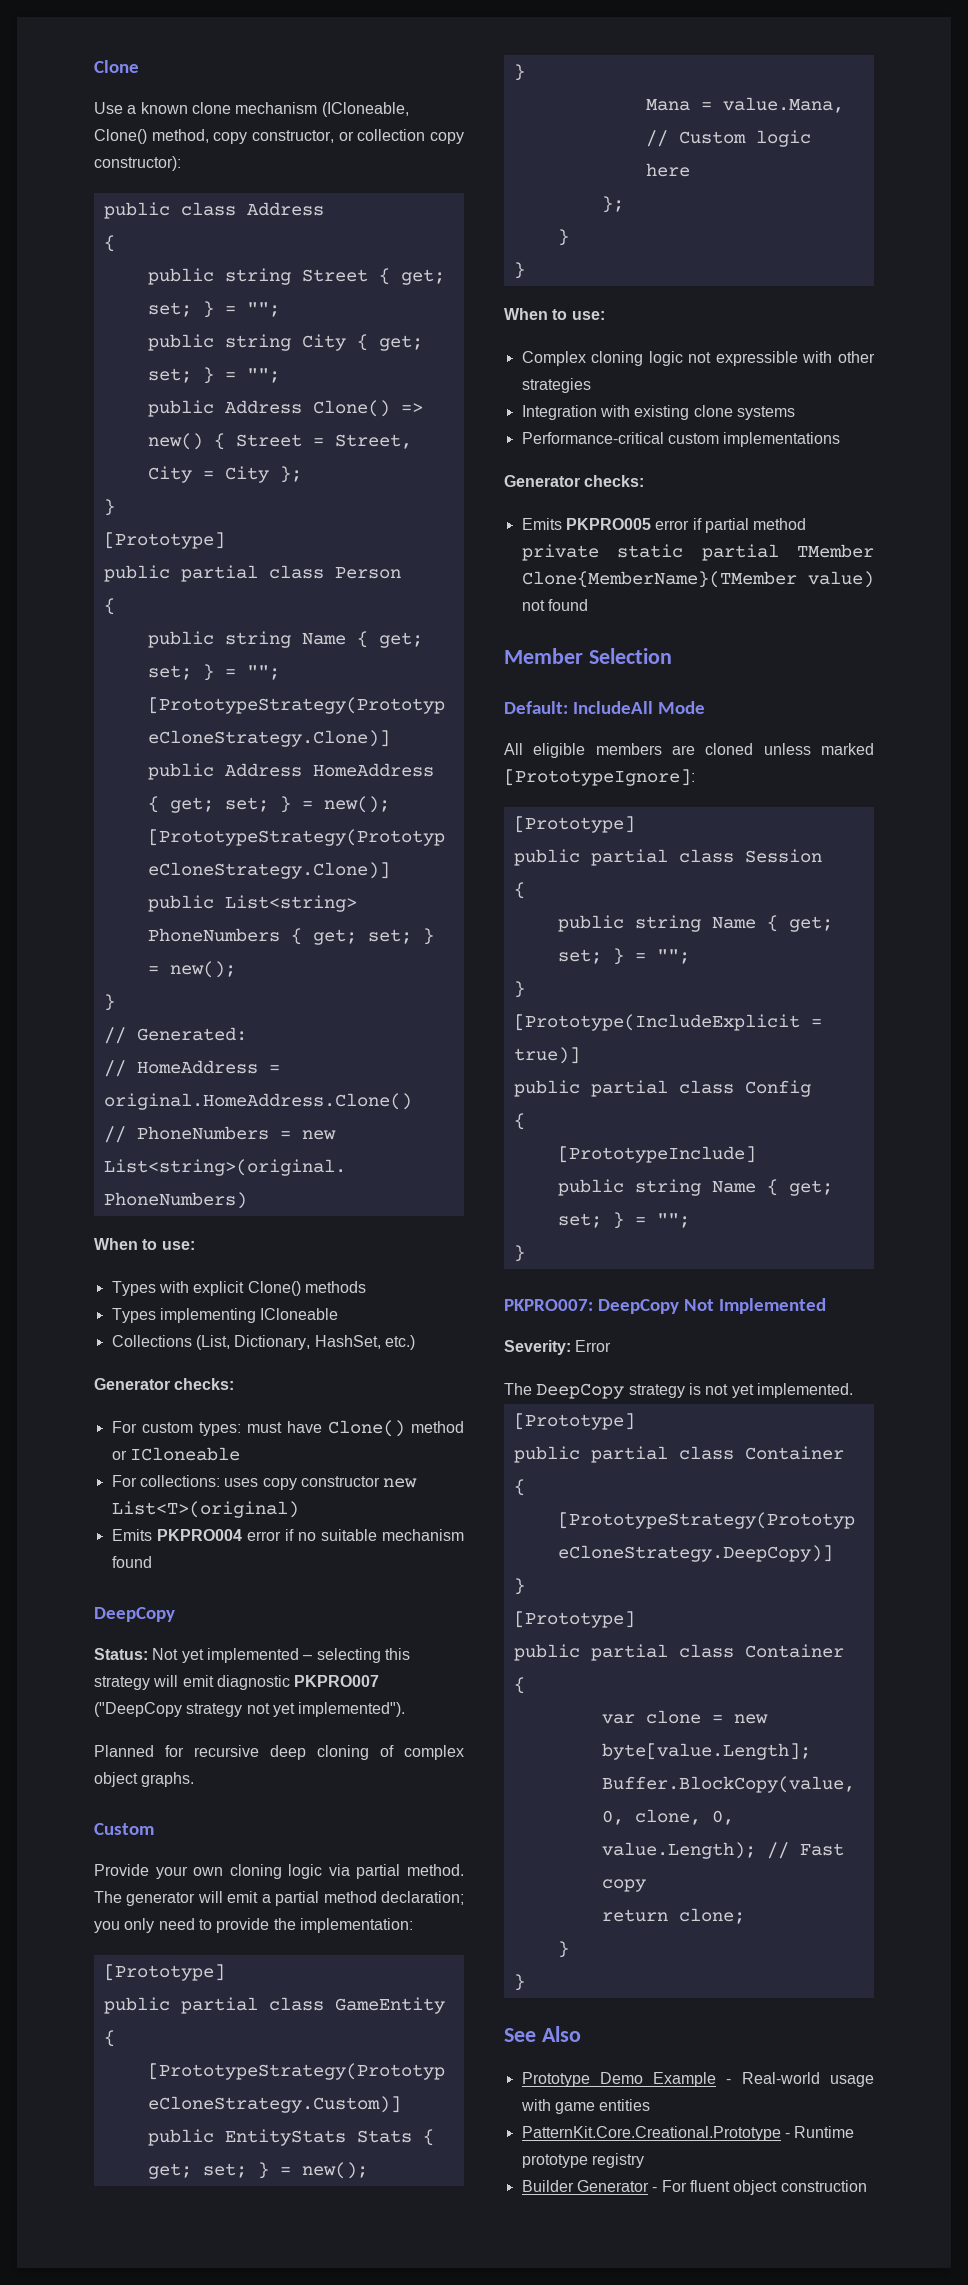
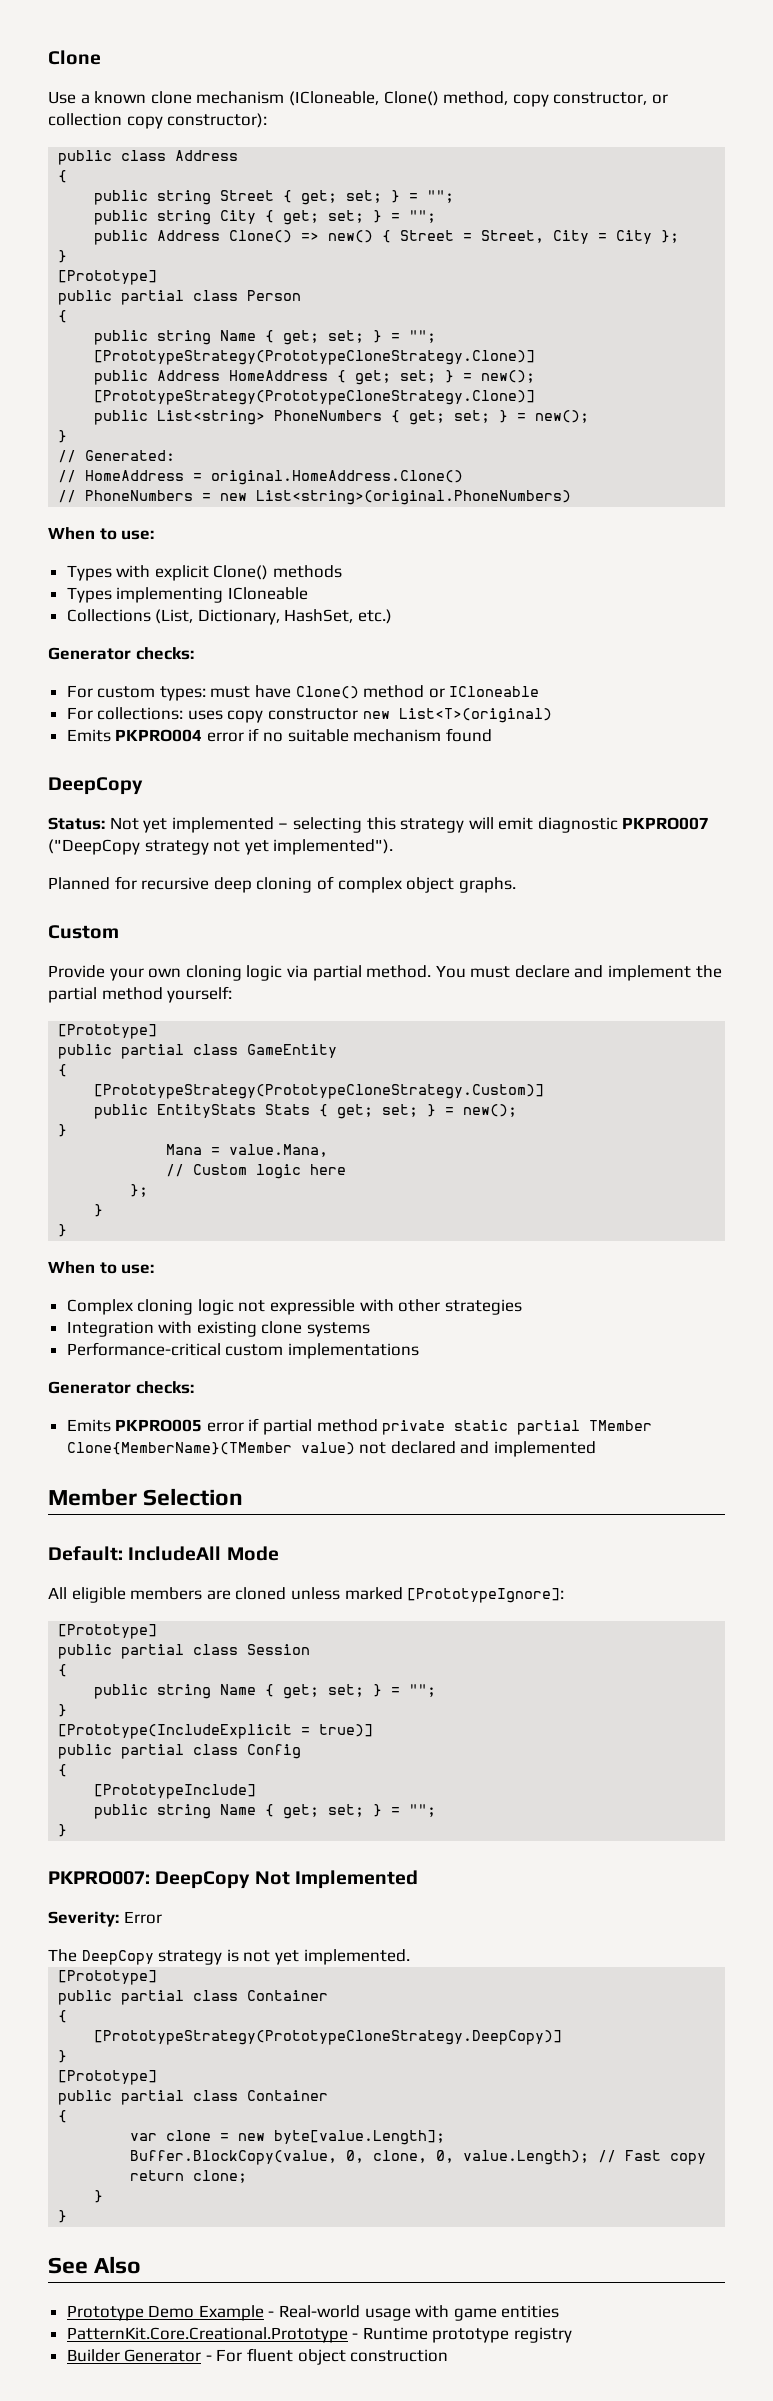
[94,1891,464,1906] [94,1918,413,1933] The generator will emit a partial method declaration; you only need to provide the implementation: -> [435,965,722,981] [48,986,233,1003] You must declare and implement the partial method yourself:
[547,599,588,611] found -> [390,1441,597,1457] declared and implemented

